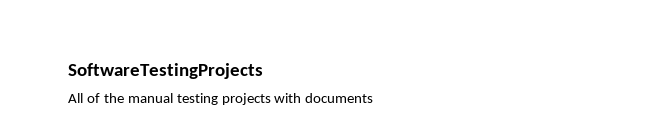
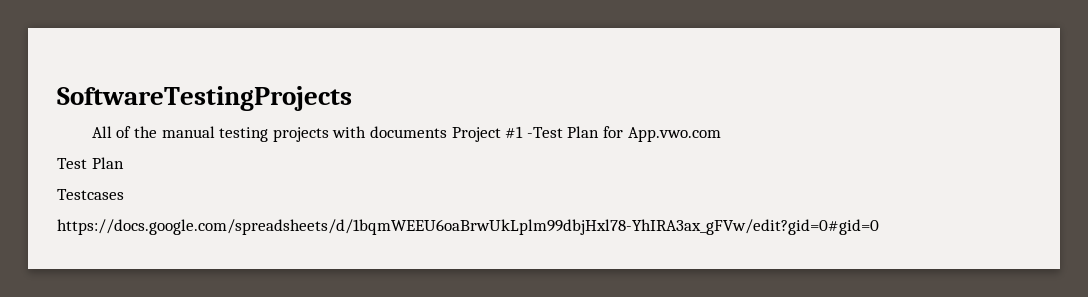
(374, 98) none -> [451,126,721,142] [57,157,124,169] [57,189,124,200] [57,219,879,235] Project #1 -Test Plan for App.vwo.com // Test Plan // Testcases // https://docs.google.com/spreadsheets/d/1bqmWEEU6oaBrwUkLplm99dbjHxl78-YhIRA3ax_gFVw/edit?gid=0#gid=0

